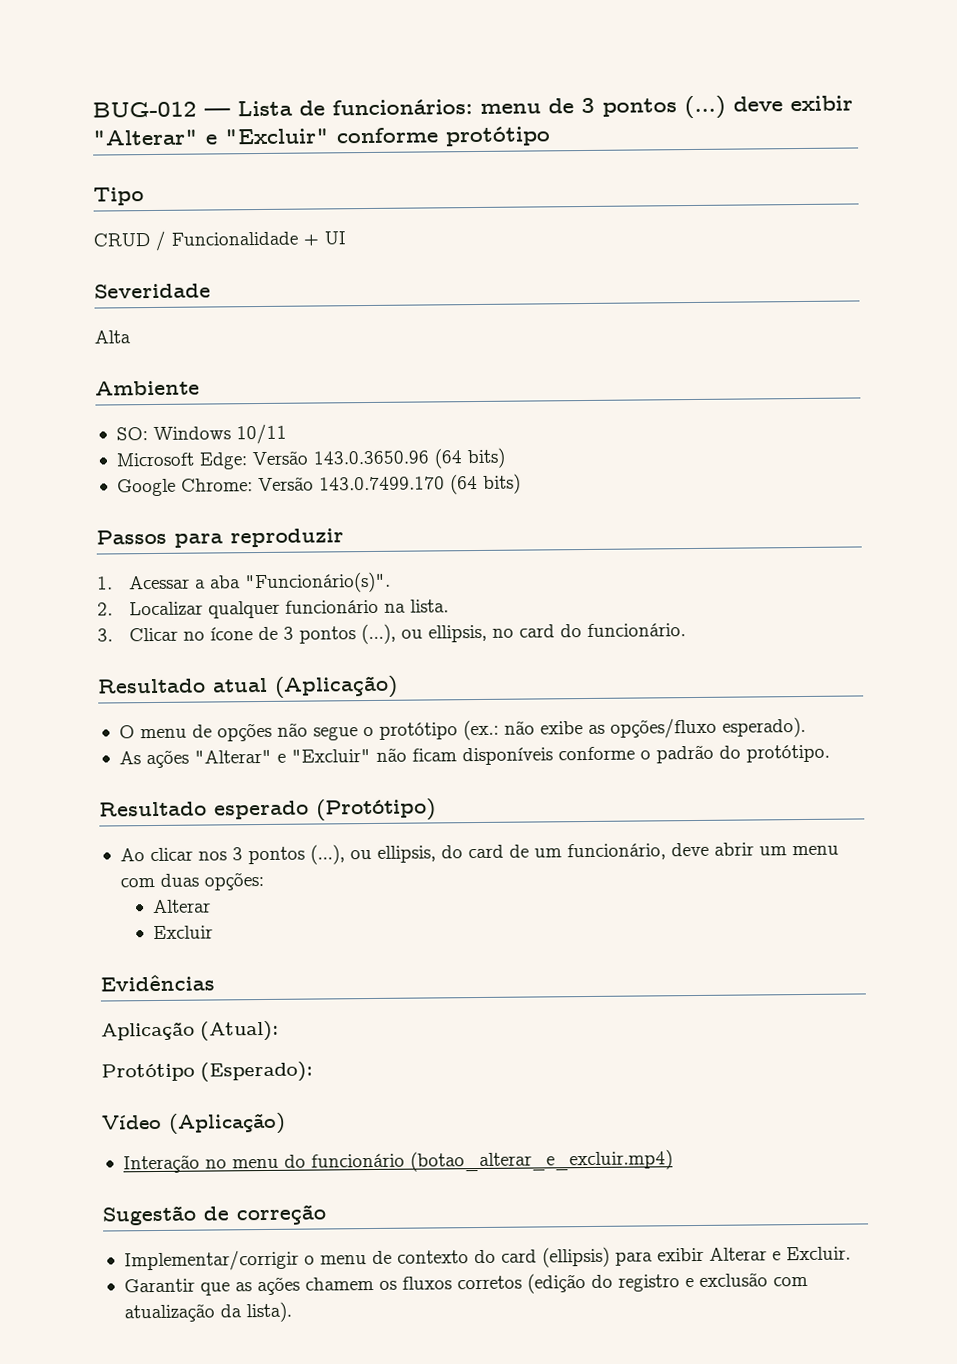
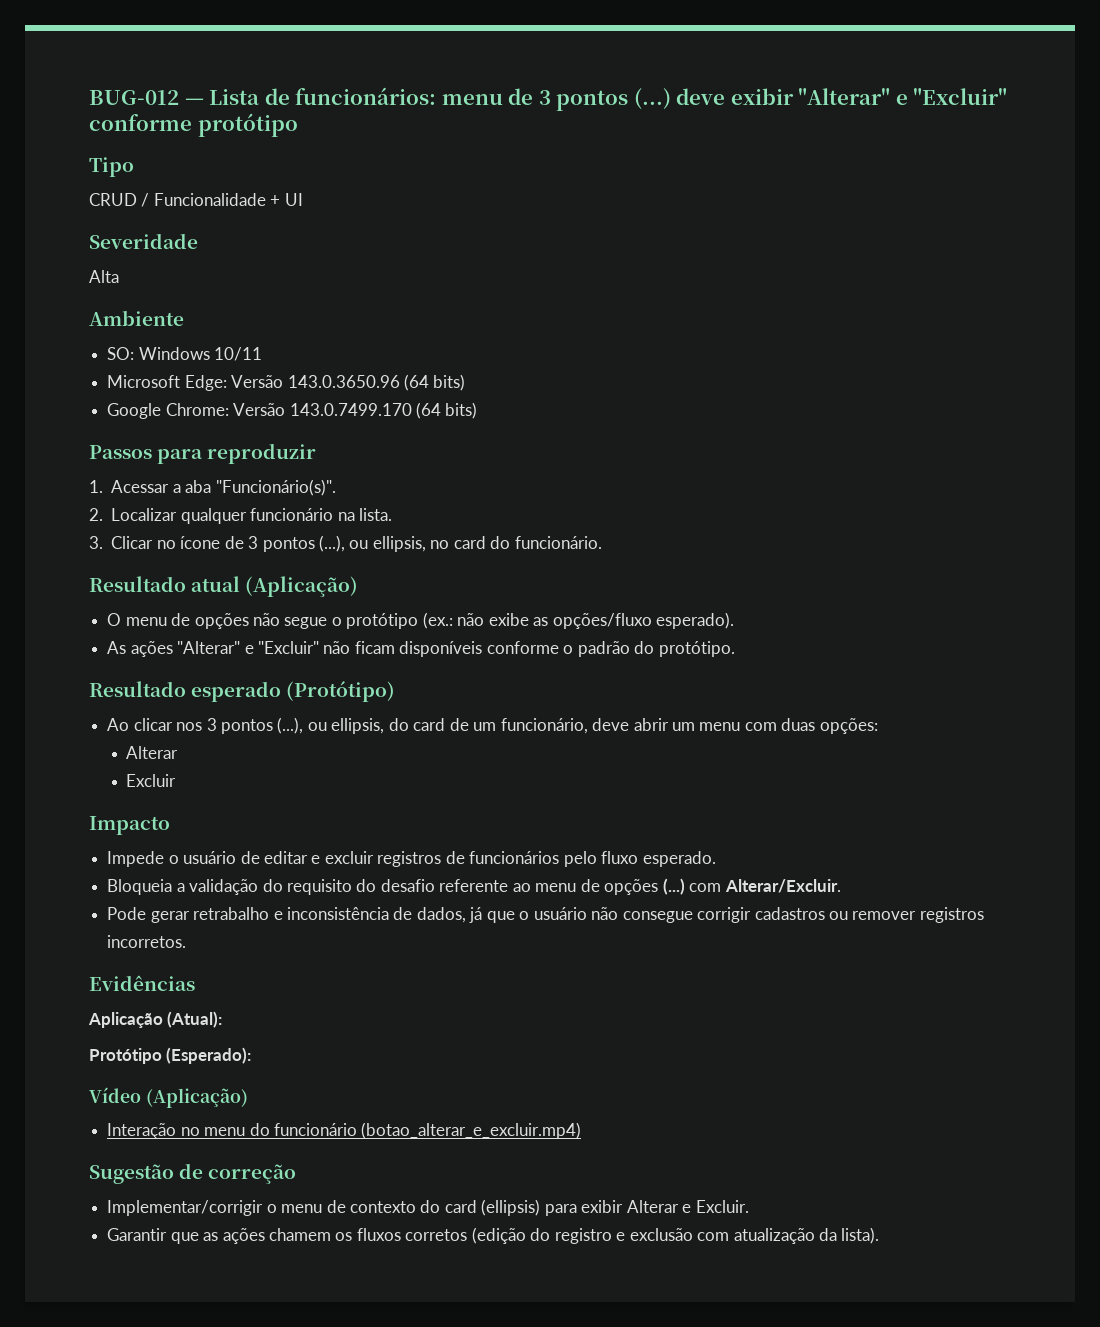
(214, 932) none -> [89,816,170,835] [107,851,716,867] [107,878,841,895] [107,907,984,923] [107,935,187,948] // Impacto // Impede o usuário de editar e excluir registros de funcionários pelo fluxo esperado. // Bloqueia a validação do requisito do desafio referente ao menu de opções (...) com Alterar/Excluir. // Pode gerar retrabalho e inconsistência de dados, já que o usuário não consegue corrigir cadastros ou remover registros incorretos.

